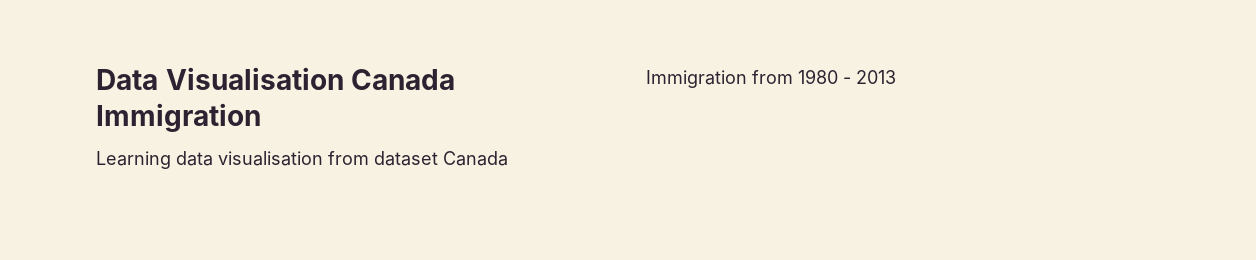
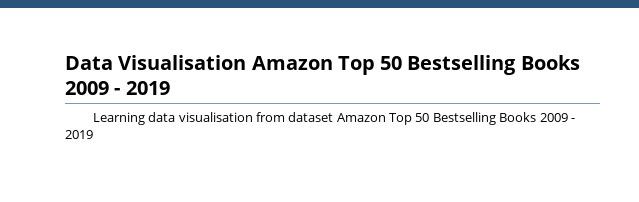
[351,69,456,90] [96,103,261,132] Canada Immigration -> [251,55,580,75] [65,81,170,95] Amazon Top 50 Bestselling Books 2009 - 2019
[443,151,508,166] [646,69,896,88] Canada Immigration from 1980 - 2013 -> [336,112,575,125] [65,130,93,139] Amazon Top 50 Bestselling Books 2009 - 2019

